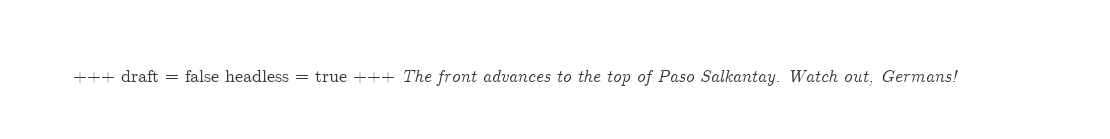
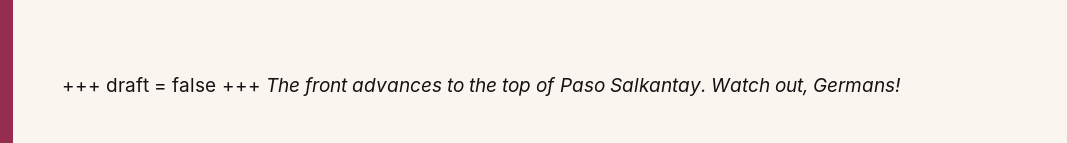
[225,70,347,82] headless = true -> (217, 84) none

